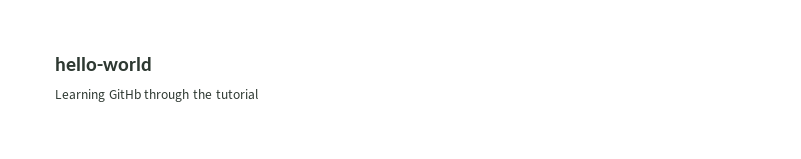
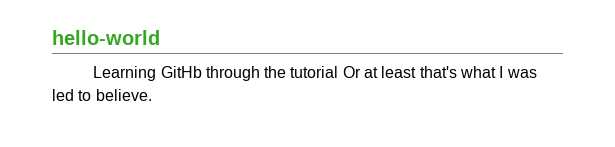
(258, 94) none -> [342,66,537,78] [52,89,152,101] Or at least that's what I was led to believe.

